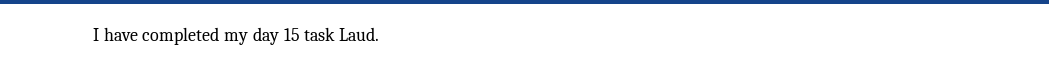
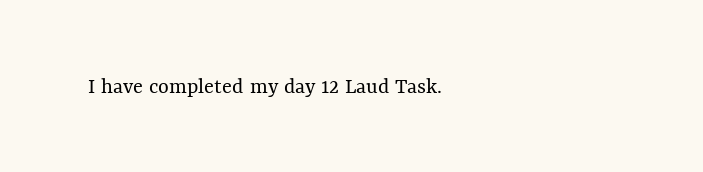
[283,27,380,41] 15 task Laud. -> [321,78,443,93] 12 Laud Task.

